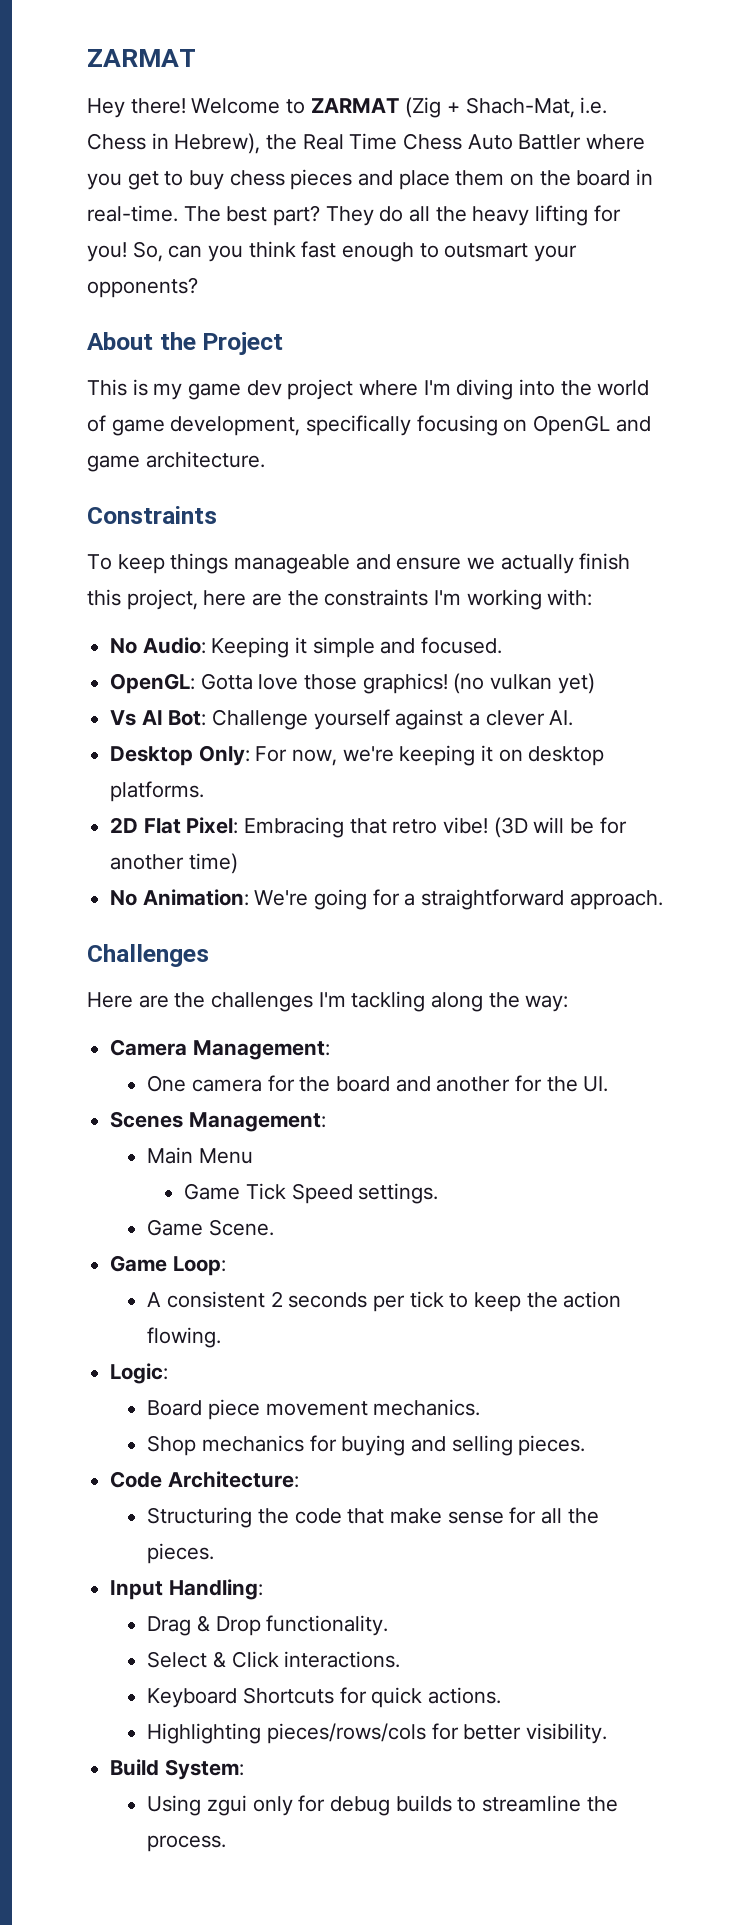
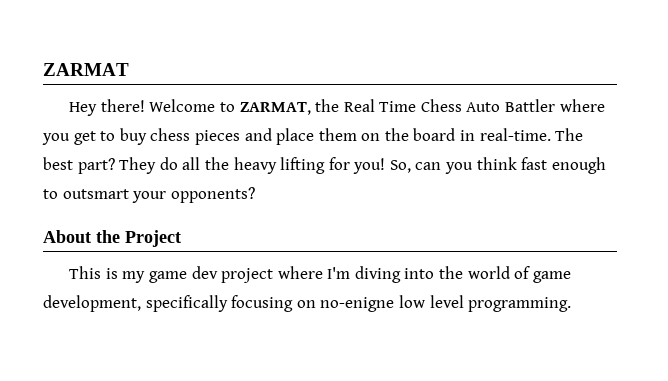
[310,97,608,118] [87,133,261,154] ZARMAT (Zig + Shach-Mat, i.e. Chess in Hebrew), -> [239,102,311,115] ZARMAT,
[533,415,651,436] [87,451,265,472] [87,506,217,524] [87,553,631,574] [87,589,593,610] [110,637,503,658] [110,673,595,694] [110,709,574,730] [110,745,605,766] [110,781,205,802] [110,817,627,838] [110,853,238,874] [110,889,663,910] [87,944,209,967] [87,991,569,1012] [110,1039,330,1060] [147,1075,609,1092] [110,1111,326,1132] [147,1147,253,1164] [184,1183,439,1204] [147,1219,274,1236] [110,1255,226,1276] [147,1291,622,1312] [147,1327,222,1348] [110,1363,169,1384] [147,1399,481,1420] [147,1435,586,1456] [110,1471,299,1488] [147,1507,599,1528] [147,1543,215,1564] [110,1579,263,1600] [147,1615,389,1636] [147,1651,401,1668] [147,1687,501,1708] [147,1723,607,1744] [110,1759,244,1780] [147,1795,618,1816] [147,1835,227,1852] OpenGL and game architecture. // Constraints // To keep things manageable and ensure we actually finish this project, here are the constraints I'm working with: // No Audio: Keeping it simple and focused. // OpenGL: Gotta love those graphics! (no vulkan yet) // Vs AI Bot: Challenge yourself against a clever AI. // Desktop Only: For now, we're keeping it on desktop platforms. // 2D Flat Pixel: Embracing that retro vibe! (3D will be for another time) // No Animation: We're going for a straightforward approach. // Challenges // Here are the challenges I'm tackling along the way: // Camera Management: // One camera for the board and another for the UI. // Scenes Management: // Main Menu // Game Tick Speed settings. // Game Scene. // Game Loop: // A consistent 2 seconds per tick to keep the action flowing. // Logic: // Board piece movement mechanics. // Shop mechanics for buying and selling pieces. // Code Architecture: // Structuring the code that make sense for all the pieces. // Input Handling: // Drag & Drop functionality. // Select & Click interactions. // Keyboard Shortcuts for quick actions. // Highlighting pieces/rows/cols for better visibility. // Build System: // Using zgui only for debug builds to streamline the process. -> [320,295,572,312] no-enigne low level programming.

